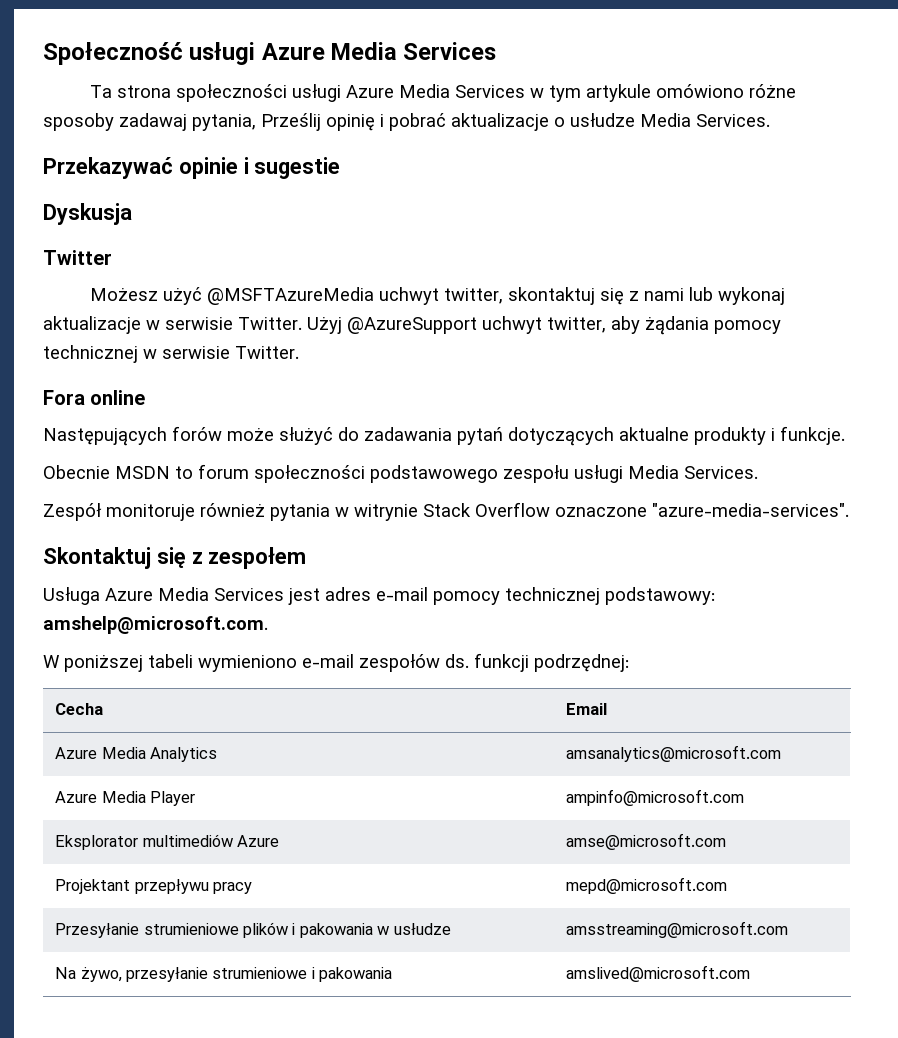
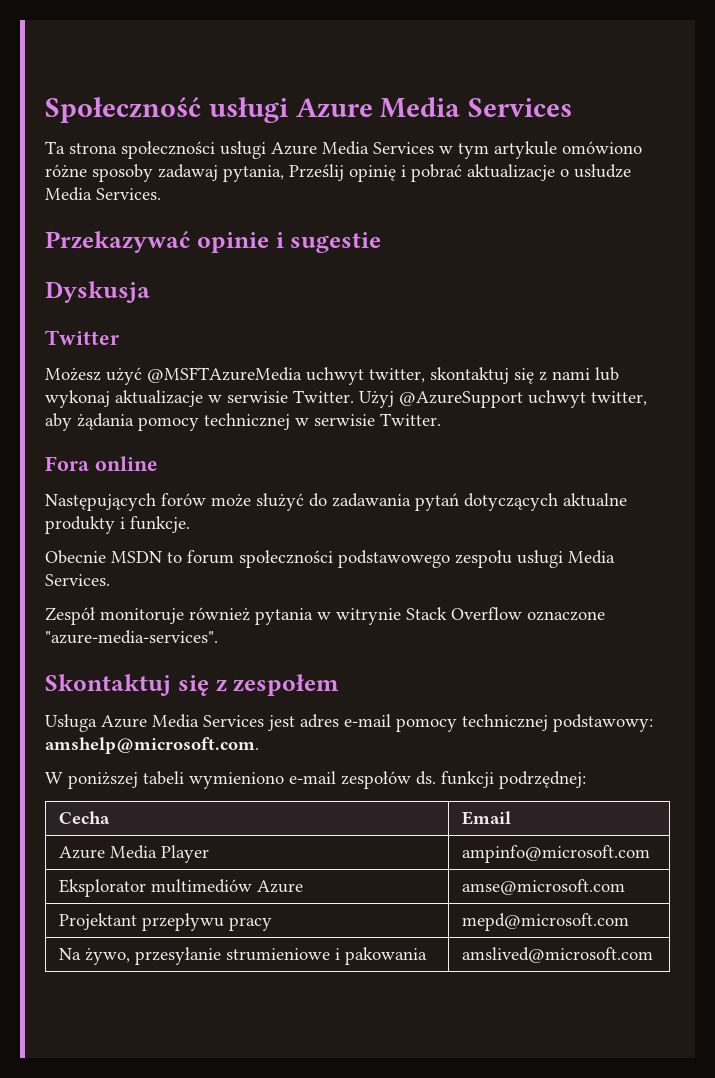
[55,747,217,762] [566,745,782,762] // Azure Media Analytics | amsanalytics@microsoft.com -> (511, 818) none
[55,922,451,938] [566,921,789,938] // Przesyłanie strumieniowe plików i pakowania w usłudze | amsstreaming@microsoft.com -> (629, 922) none

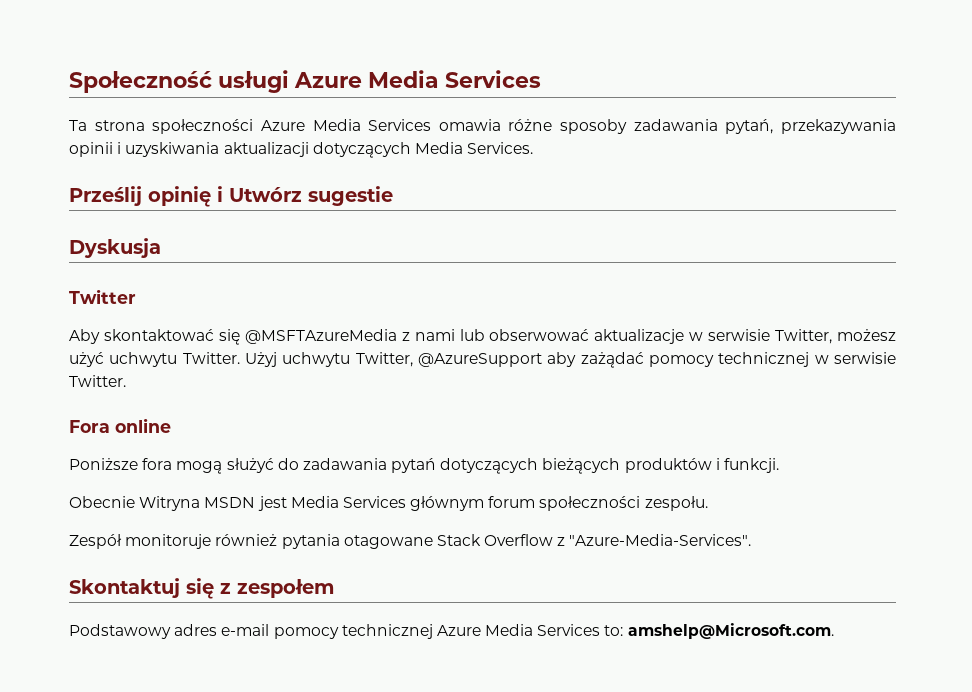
[220,141,642,159] [45,164,631,182] [45,187,161,201] [45,231,382,253] [45,281,150,303] [45,330,119,345] [45,367,534,385] usługi Azure Media Services w tym artykule omówiono różne sposoby zadawaj pytania, Prześlij opinię i pobrać aktualizacje o usłudze Media Services. // Przekazywać opinie i sugestie // Dyskusja // Twitter // Możesz użyć @MSFTAzureMedia uchwyt twitter, skontaktuj się -> [260,119,896,134] [69,142,534,158] [69,186,393,207] [69,238,161,258] [69,289,136,304] [69,329,397,345] Azure Media Services omawia różne sposoby zadawania pytań, przekazywania opinii i uzyskiwania aktualizacji dotyczących Media Services. // Prześlij opinię i Utwórz sugestie // Dyskusja // Twitter // Aby skontaktować się @MSFTAzureMedia
[45,390,110,408] wykonaj -> [489,329,590,341] obserwować
[293,390,647,408] [45,413,134,431] Twitter. Użyj @AzureSupport uchwyt twitter, aby żądania -> [775,329,896,344] [69,352,644,368] Twitter, możesz użyć uchwytu Twitter. Użyj uchwytu Twitter, @AzureSupport aby zażądać
[45,493,251,511] Następujących forów może -> [69,458,223,474] Poniższe fora mogą
[563,493,627,507] [45,516,190,534] [45,550,615,568] [45,574,110,586] [45,607,605,625] [45,630,218,644] [45,674,340,696] [45,714,653,732] [45,737,259,754] [45,771,586,789] [58,811,110,824] [461,811,511,825] [58,845,209,863] [461,845,650,863] [58,879,303,897] [461,879,625,895] [58,913,272,931] [461,913,629,931] [58,947,427,965] [461,947,653,963] aktualne produkty i funkcje. // Obecnie MSDN to forum społeczności podstawowego zespołu usługi Media Services. // Zespół monitoruje również pytania w witrynie Stack Overflow oznaczone "azure-media-services". // Skontaktuj się z zespołem // Usługa Azure Media Services jest adres e-mail pomocy technicznej podstawowy: amshelp@microsoft.com. // W poniższej tabeli wymieniono e-mail zespołów ds. funkcji podrzędnej: // Cecha | Email // Azure Media Player | ampinfo@microsoft.com // Eksplorator multimediów Azure | amse@microsoft.com // Projektant przepływu pracy | mepd@microsoft.com // Na żywo, przesyłanie strumieniowe i pakowania | amslived@microsoft.com -> [542,458,780,474] [69,496,708,511] [69,534,752,549] [69,578,334,599] [69,623,834,639] bieżących produktów i funkcji. // Obecnie Witryna MSDN jest Media Services głównym forum społeczności zespołu. // Zespół monitoruje również pytania otagowane Stack Overflow z "Azure-Media-Services". // Skontaktuj się z zespołem // Podstawowy adres e-mail pomocy technicznej Azure Media Services to: amshelp@Microsoft.com.

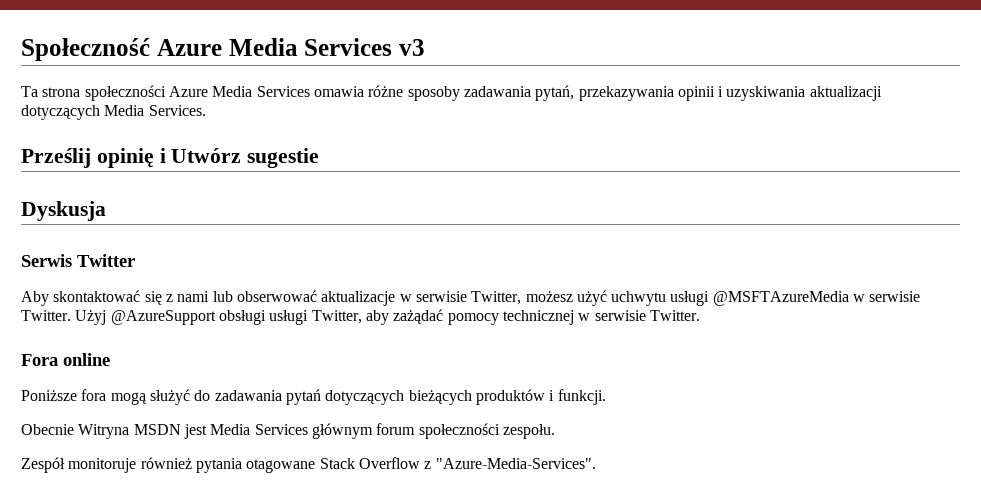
[218,70,541,93] usługi Azure Media Services -> [156,38,425,56] Azure Media Services v3
(161, 248) none -> [21,254,72,267] Serwis
[244,329,397,344] @MSFTAzureMedia -> (162, 298) none
[182,352,542,367] Twitter. Użyj uchwytu Twitter, @AzureSupport -> [670,291,921,306] [21,310,362,325] usługi @MSFTAzureMedia w serwisie Twitter. Użyj @AzureSupport obsługi usługi Twitter,
[69,578,334,599] [69,623,834,639] // Skontaktuj się z zespołem // Podstawowy adres e-mail pomocy technicznej Azure Media Services to: amshelp@Microsoft.com. -> (596, 463) none

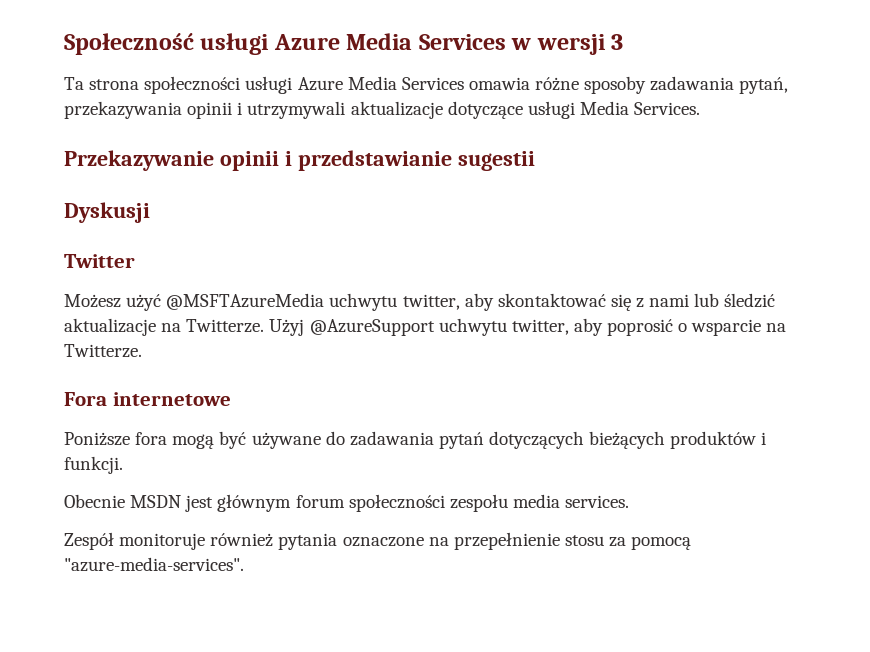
[156,38,425,56] Azure Media Services v3 -> [200,33,624,55] usługi Azure Media Services w wersji 3
(166, 93) none -> [245,76,293,94] usługi
[726,86,882,101] [21,105,206,120] [21,148,320,168] [21,201,106,221] [21,254,135,267] [21,291,49,306] uzyskiwania aktualizacji dotyczących Media Services. // Prześlij opinię i Utwórz sugestie // Dyskusja // Serwis Twitter // Aby -> [247,101,701,119] [64,150,535,171] [64,202,150,223] [64,254,135,268] [64,293,494,311] utrzymywali aktualizacje dotyczące usługi Media Services. // Przekazywanie opinii i przedstawianie sugestii // Dyskusji // Twitter // Możesz użyć @MSFTAzureMedia uchwytu twitter, aby
[236,290,921,306] [21,309,700,325] obserwować aktualizacje w serwisie Twitter, możesz użyć uchwytu usługi @MSFTAzureMedia w serwisie Twitter. Użyj @AzureSupport obsługi usługi Twitter, aby zażądać pomocy technicznej w serwisie Twitter. -> [724,293,776,308] [64,318,787,336] [64,344,142,358] śledzić aktualizacje na Twitterze. Użyj @AzureSupport uchwytu twitter, aby poprosić o wsparcie na Twitterze.
[63,353,110,366] online -> [112,392,231,406] internetowe
[149,389,190,405] służyć -> [219,431,321,449] być używane
[78,424,130,439] Witryna -> (125, 501) none
[210,424,308,435] Media Services -> (214, 503) none
[502,424,555,439] zespołu. -> [449,494,630,512] zespołu media services.
[246,457,596,473] otagowane Stack Overflow z "Azure-Media-Services". -> [342,532,692,550] [64,557,244,572] oznaczone na przepełnienie stosu za pomocą "azure-media-services".

